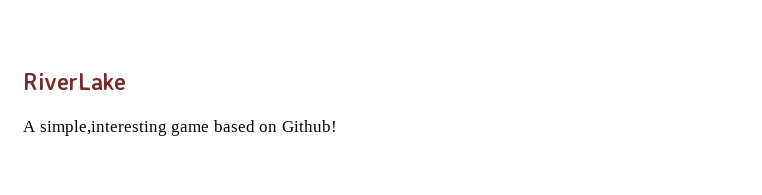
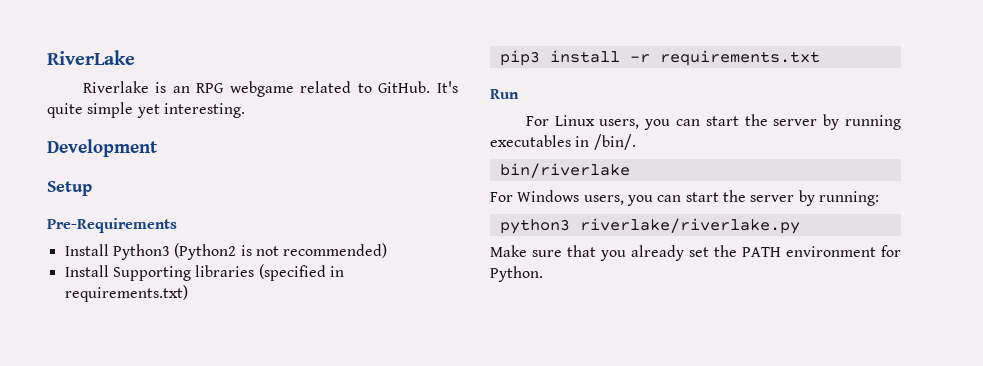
[23,120,337,136] A simple,interesting game based on Github! -> [82,81,458,97] [47,102,245,118] [47,139,158,157] [47,181,92,196] [47,218,177,233] [64,243,388,260] [64,264,344,281] [64,285,188,302] [499,50,820,66] [490,89,519,99] [525,114,901,130] [490,134,636,150] [499,163,630,178] [490,190,879,206] [499,218,800,234] [490,245,901,261] [490,266,543,282] Riverlake is an RPG webgame related to GitHub. It's quite simple yet interesting. // Development // Setup // Pre-Requirements // Install Python3 (Python2 is not recommended) // Install Supporting libraries (specified in requirements.txt) // pip3 install -r requirements.txt // Run // For Linux users, you can start the server by running executables in /bin/. // bin/riverlake // For Windows users, you can start the server by running: // python3 riverlake/riverlake.py // Make sure that you already set the PATH environment for Python.

